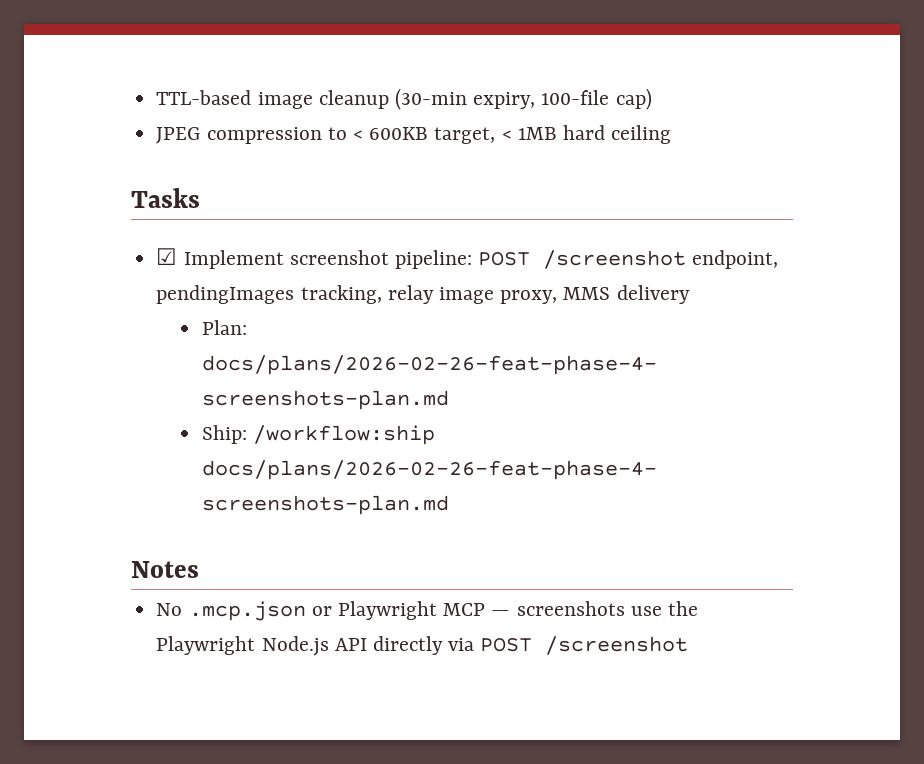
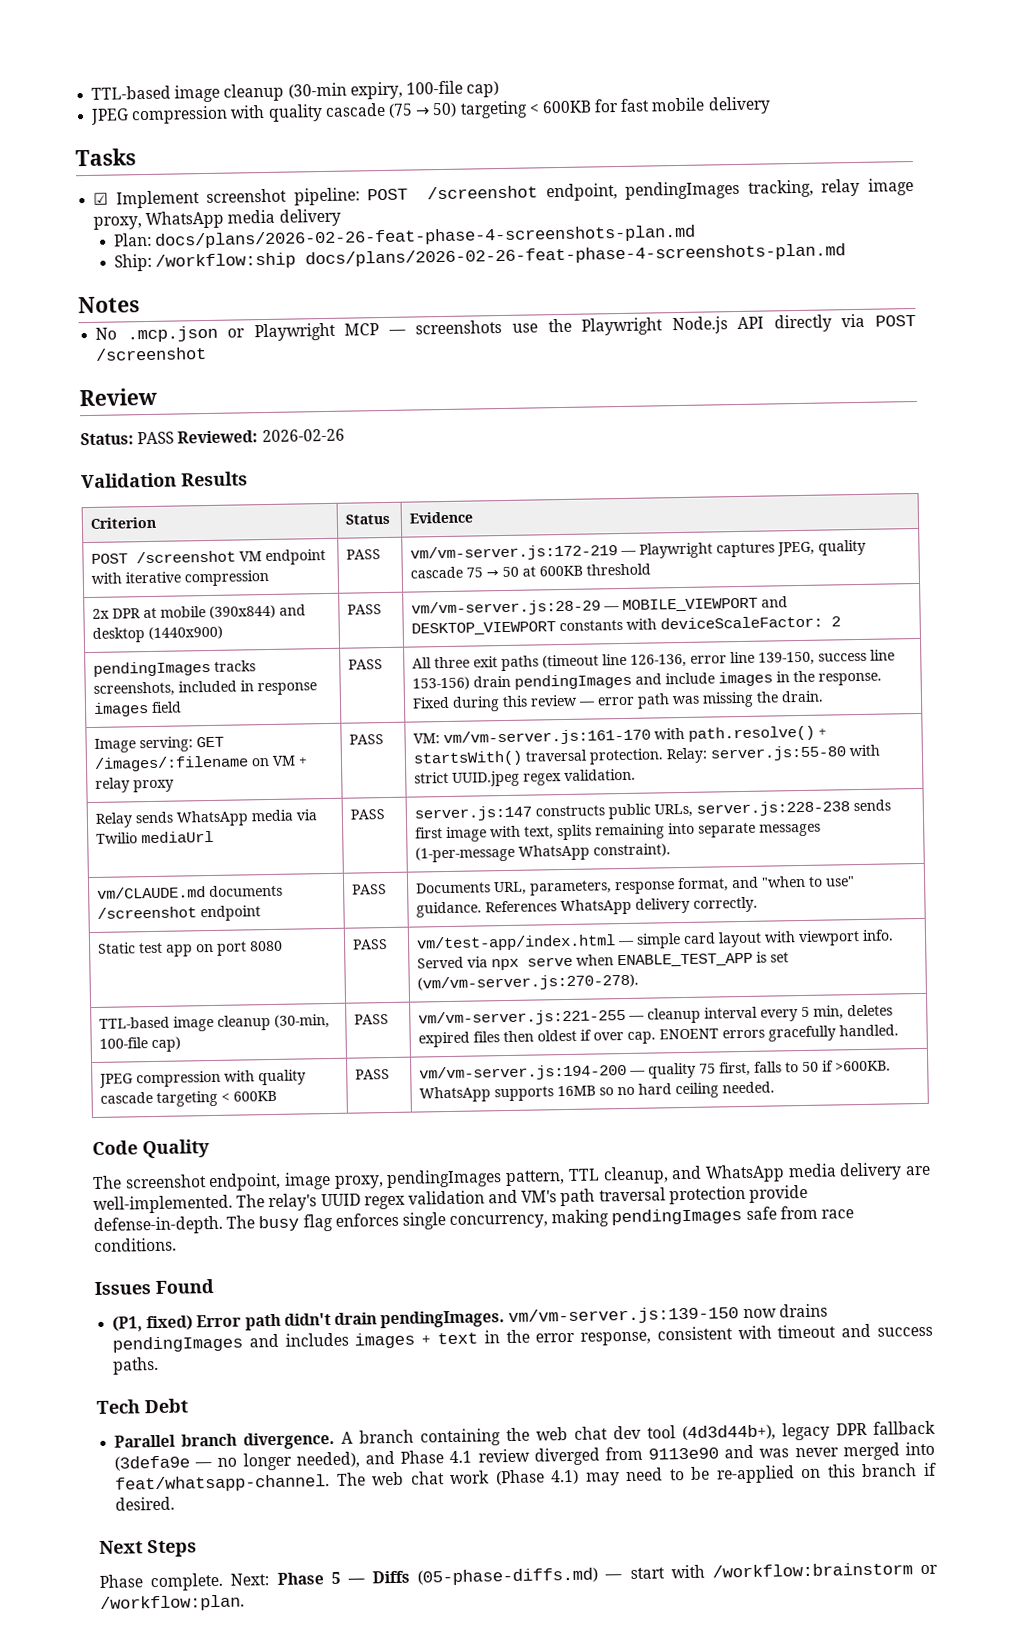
[327,125,672,144] to < 600KB target, < 1MB hard ceiling -> [230,96,771,122] with quality cascade (75 → 50) targeting < 600KB for fast mobile delivery
[563,287,611,300] MMS -> [145,209,276,230] WhatsApp media
(689, 645) none -> [79,387,157,407] [80,428,345,446] [81,471,248,489] [90,516,157,529] [345,513,391,525] [409,511,474,524] [91,548,327,566] [91,569,270,587] [346,549,382,560] [410,539,867,562] [410,563,652,579] [92,604,307,619] [92,625,224,643] [347,604,383,615] [411,596,789,617] [411,615,842,636] [93,660,257,677] [93,680,318,697] [93,701,183,717] [348,659,384,670] [412,649,896,672] [412,670,883,691] [412,690,825,712] [94,736,225,753] [94,755,309,772] [95,777,175,793] [349,734,385,745] [413,725,828,747] [413,744,881,767] [414,768,637,787] [95,809,318,828] [96,830,215,844] [350,809,386,820] [414,799,892,822] [415,822,822,843] [415,843,672,863] [97,884,284,899] [97,905,262,922] [352,884,388,895] [416,875,856,896] [416,896,759,918] [98,940,284,957] [352,939,389,950] [416,929,895,952] [417,951,790,971] [417,973,640,992] [99,1013,331,1032] [99,1036,182,1053] [354,1013,390,1025] [418,1004,894,1027] [418,1024,900,1048] [99,1069,307,1088] [100,1090,278,1107] [355,1068,391,1080] [419,1060,892,1082] [419,1081,776,1103] [92,1139,210,1159] [92,1162,932,1192] [93,1184,809,1215] [93,1205,855,1236] [94,1237,177,1253] [94,1279,214,1296] [112,1303,828,1332] [112,1323,933,1353] [113,1356,160,1375] [96,1398,188,1415] [114,1420,937,1450] [114,1441,936,1471] [115,1462,937,1493] [115,1496,176,1511] [99,1539,197,1558] [99,1562,938,1592] [100,1594,245,1612] // Review // Status: PASS Reviewed: 2026-02-26 // Validation Results // Criterion | Status | Evidence // POST /screenshot VM endpoint with iterative compression | PASS | vm/vm-server.js:172-219 — Playwright captures JPEG, quality cascade 75 → 50 at 600KB threshold // 2x DPR at mobile (390x844) and desktop (1440x900) | PASS | vm/vm-server.js:28-29 — MOBILE_VIEWPORT and DESKTOP_VIEWPORT constants with deviceScaleFactor: 2 // pendingImages tracks screenshots, included in response images field | PASS | All three exit paths (timeout line 126-136, error line 139-150, success line 153-156) drain pendingImages and include images in the response. Fixed during this review — error path was missing the drain. // Image serving: GET /images/:filename on VM + relay proxy | PASS | VM: vm/vm-server.js:161-170 with path.resolve() + startsWith() traversal protection. Relay: server.js:55-80 with strict UUID.jpeg regex validation. // Relay sends WhatsApp media via Twilio mediaUrl | PASS | server.js:147 constructs public URLs, server.js:228-238 sends first image with text, splits remaining into separate messages (1-per-message WhatsApp constraint). // vm/CLAUDE.md documents /screenshot endpoint | PASS | Documents URL, parameters, response format, and "when to use" guidance. References WhatsApp delivery correctly. // Static test app on port 8080 | PASS | vm/test-app/index.html — simple card layout with viewport info. Served via npx serve when ENABLE_TEST_APP is set (vm/vm-server.js:270-278). // TTL-based image cleanup (30-min, 100-file cap) | PASS | vm/vm-server.js:221-255 — cleanup interval every 5 min, deletes expired files then oldest if over cap. ENOENT errors gracefully handled. // JPEG compression with quality cascade targeting < 600KB | PASS | vm/vm-server.js:194-200 — quality 75 first, falls to 50 if >600KB. WhatsApp supports 16MB so no hard ceiling needed. // Code Quality // The screenshot endpoint, image proxy, pendingImages pattern, TTL cleanup, and WhatsApp media delivery are well-implemented. The relay's UUID regex validation and VM's path traversal protection provide defense-in-depth. The busy flag enforces single concurrency, making pendingImages safe from race conditions. // Issues Found // (P1, fixed) Error path didn't drain pendingImages. vm/vm-server.js:139-150 now drains pendingImages and includes images + text in the error response, consistent with timeout and success paths. // Tech Debt // Parallel branch divergence. A branch containing the web chat dev tool (4d3d44b+), legacy DPR fallback (3defa9e — no longer needed), and Phase 4.1 review diverged from 9113e90 and was never merged into feat/whatsapp-channel. The web chat work (Phase 4.1) may need to be re-applied on this branch if desired. // Next Steps // Phase complete. Next: Phase 5 — Diffs (05-phase-diffs.md) — start with /workflow:brainstorm or /workflow:plan.

